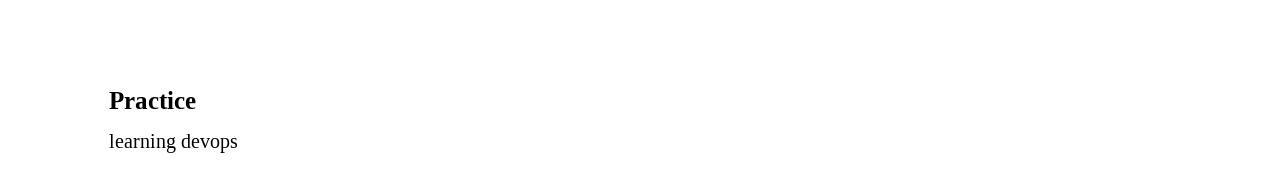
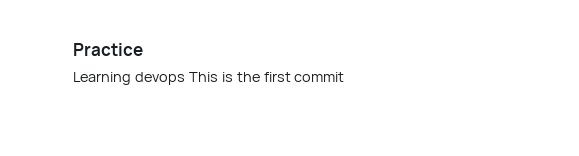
[109,134,239,153] learning devops -> [73,72,345,85] Learning devops This is the first commit

